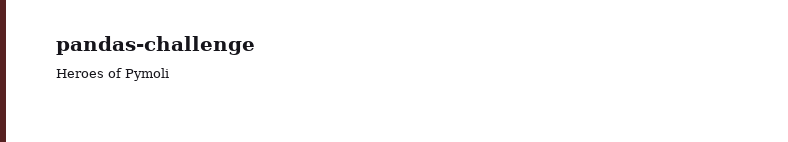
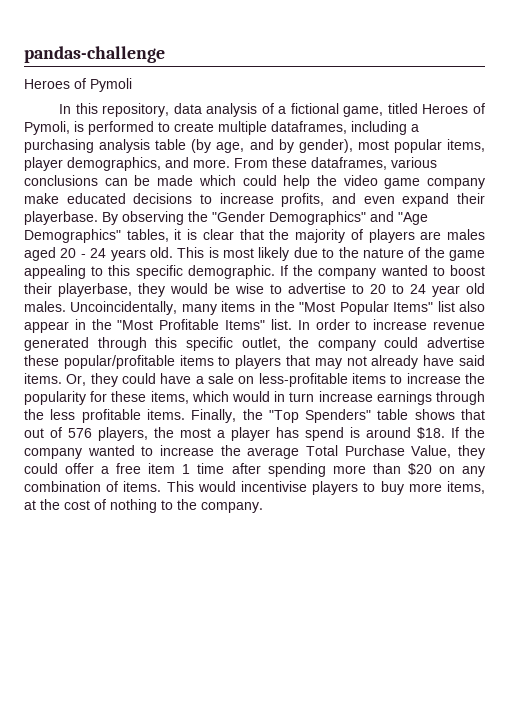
(169, 74) none -> [59,103,485,117] [24,121,419,135] [24,139,486,153] [24,157,437,171] [24,175,485,189] [24,193,486,207] [24,211,428,225] [24,229,486,243] [24,247,485,261] [24,265,485,279] [24,283,485,297] [24,301,485,315] [24,319,485,333] [24,337,485,351] [24,355,486,369] [24,373,485,387] [24,391,485,405] [24,409,486,423] [24,427,485,441] [24,445,486,459] [24,463,486,477] [24,481,485,495] [24,499,263,513] // In this repository, data analysis of a fictional game, titled Heroes of Pymoli, is performed to create multiple dataframes, including a purchasing analysis table (by age, and by gender), most popular items, player demographics, and more. From these dataframes, various conclusions can be made which could help the video game company make educated decisions to increase profits, and even expand their playerbase. By observing the "Gender Demographics" and "Age Demographics" tables, it is clear that the majority of players are males aged 20 - 24 years old. This is most likely due to the nature of the game appealing to this specific demographic. If the company wanted to boost their playerbase, they would be wise to advertise to 20 to 24 year old males. Uncoincidentally, many items in the "Most Popular Items" list also appear in the "Most Profitable Items" list. In order to increase revenue generated through this specific outlet, the company could advertise these popular/profitable items to players that may not already have said items. Or, they could have a sale on less-profitable items to increase the popularity for these items, which would in turn increase earnings through the less profitable items. Finally, the "Top Spenders" table shows that out of 576 players, the most a player has spend is around $18. If the company wanted to increase the average Total Purchase Value, they could offer a free item 1 time after spending more than $20 on any combination of items. This would incentivise players to buy more items, at the cost of nothing to the company.

